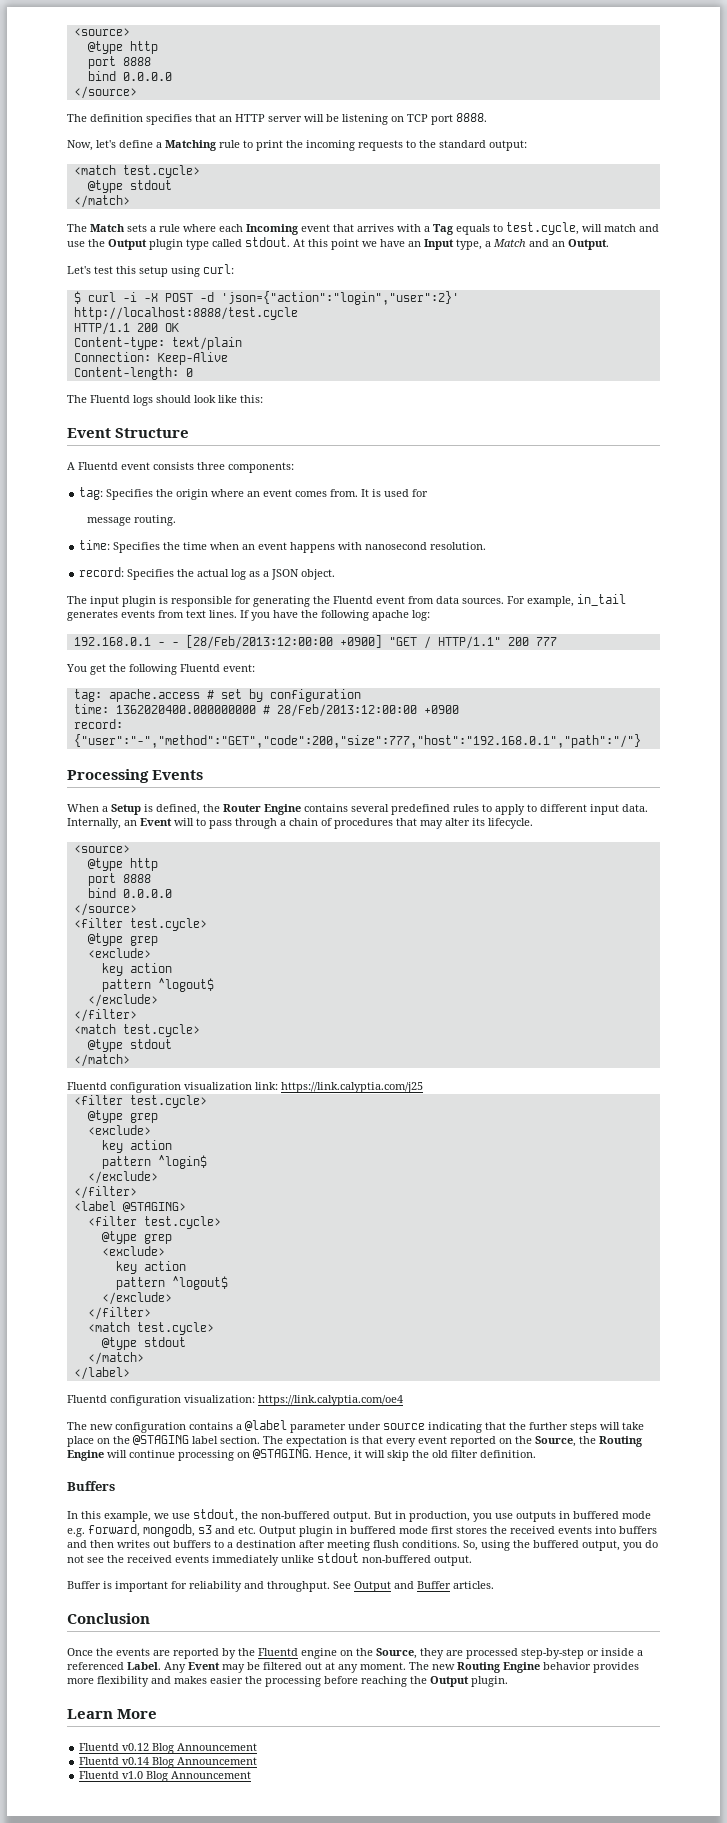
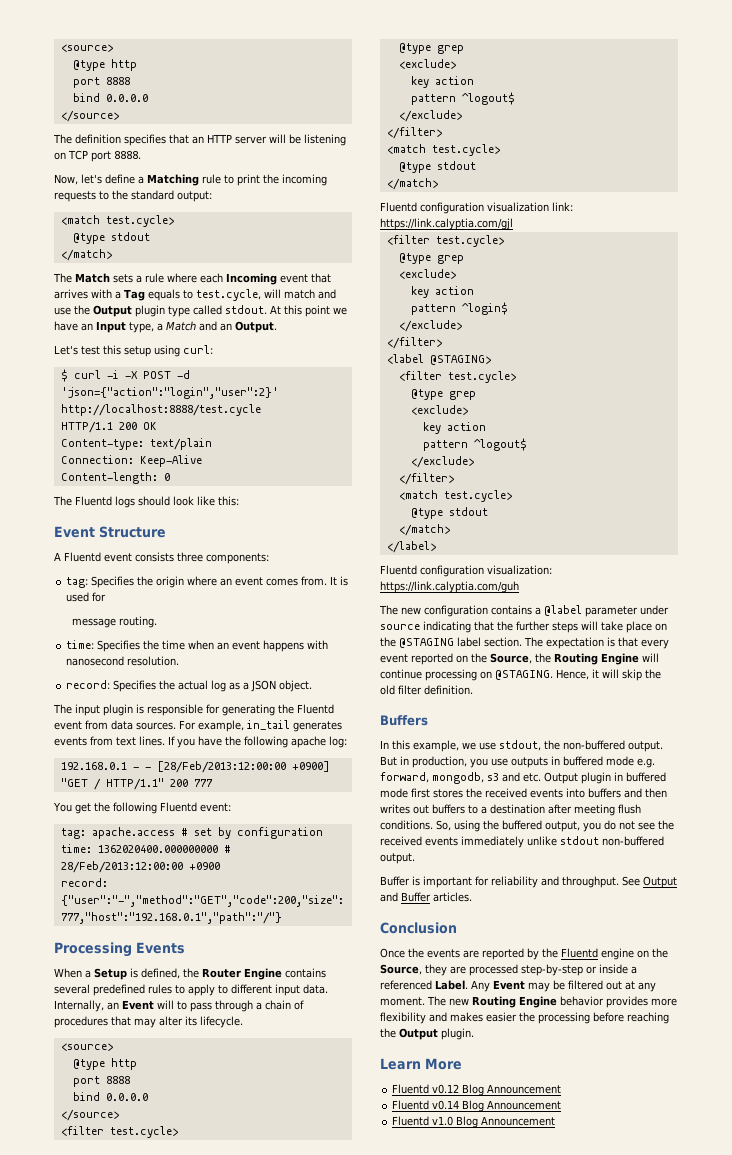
[281,1082,423,1093] https://link.calyptia.com/j25 -> [380,218,513,230] https://link.calyptia.com/gjl
[258,1395,403,1406] https://link.calyptia.com/oe4 -> [380,581,519,593] https://link.calyptia.com/guh

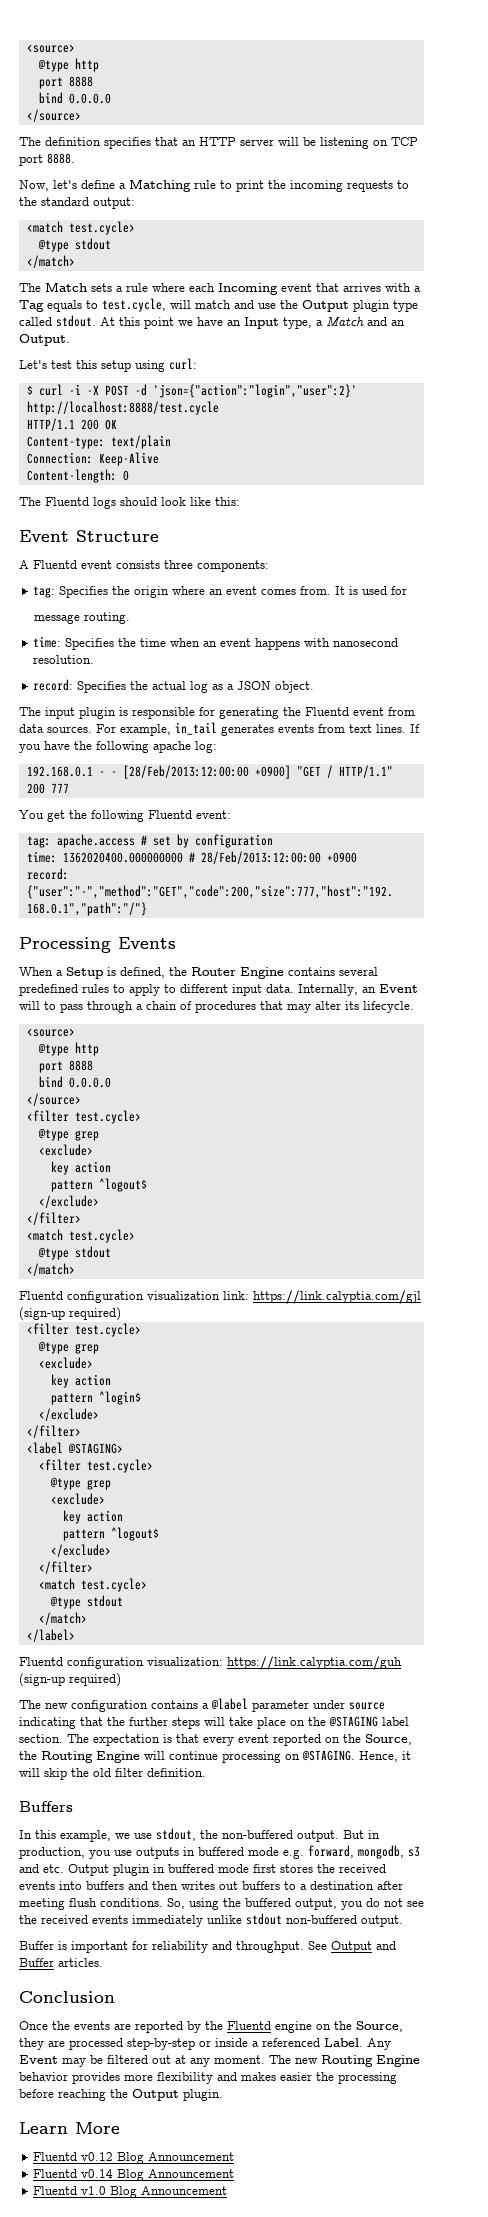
(513, 224) none -> [19,1307,121,1321] (sign-up required)
(519, 587) none -> [19,1673,121,1687] (sign-up required)

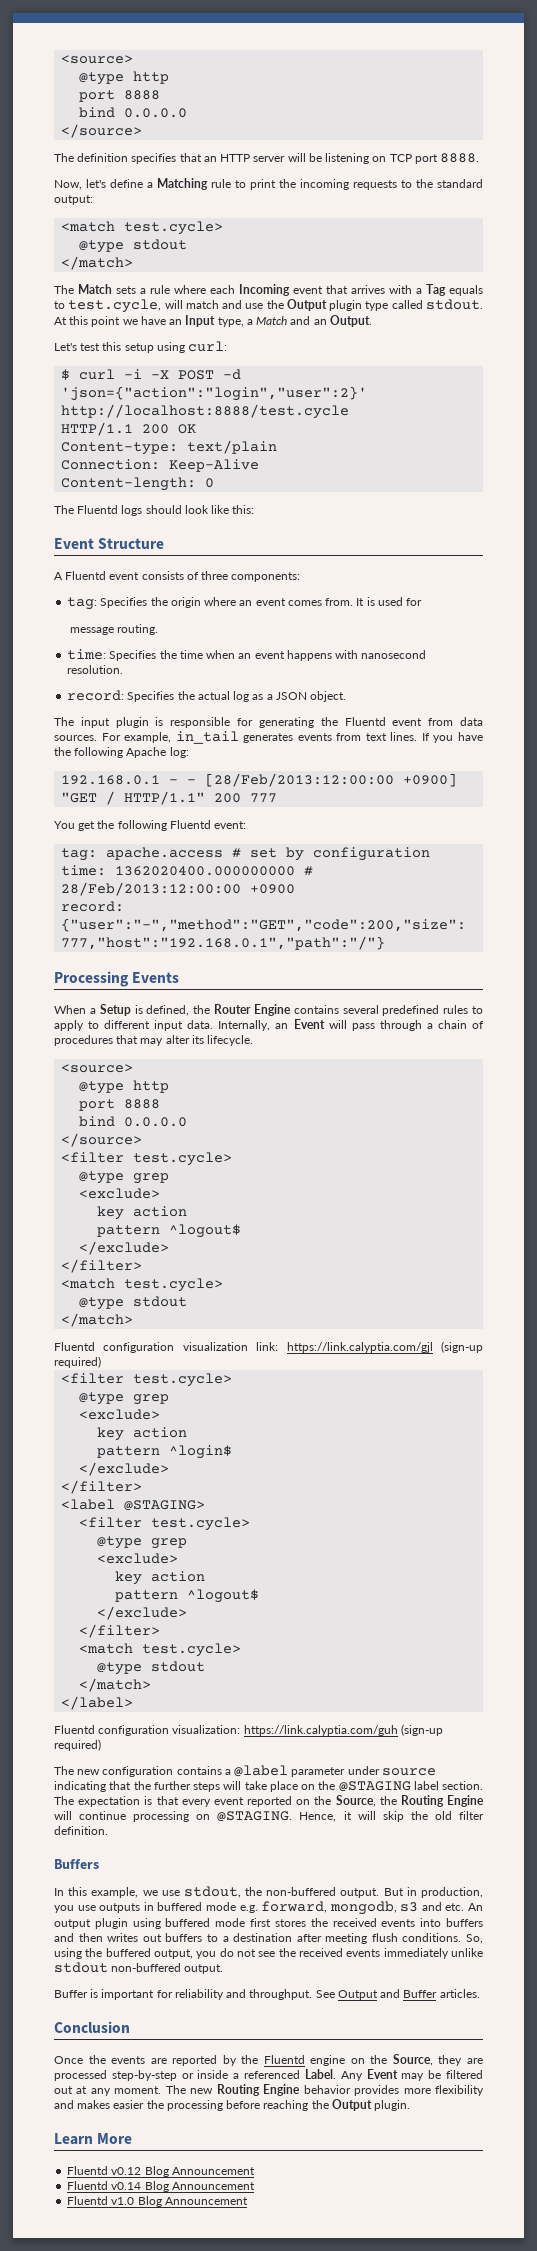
(160, 564) none -> [186,572,199,580] of
[153,741,191,753] apache -> [126,747,167,758] Apache
[44,1001,56,1010] to -> (347, 1024) none
[68,1864,165,1876] Output plugin in -> [467,1903,483,1911] [54,1918,161,1929] An output plugin using

